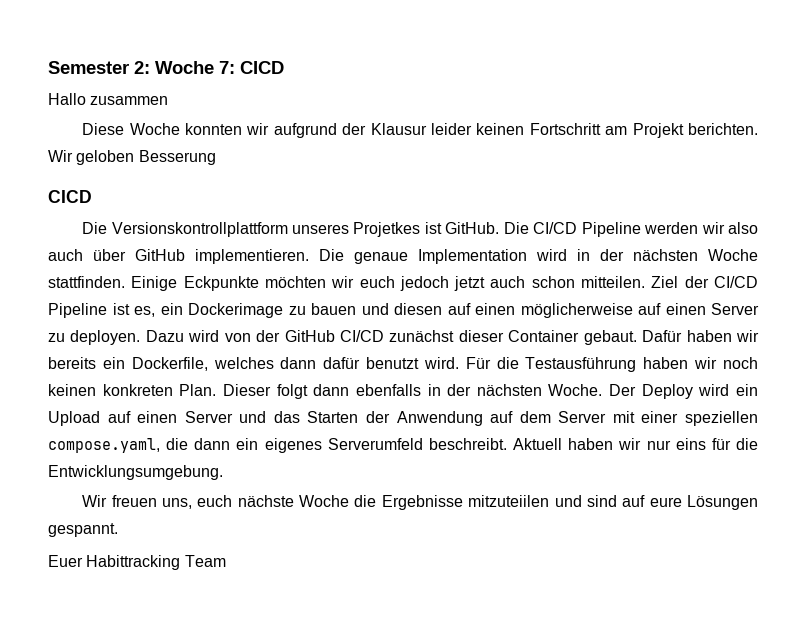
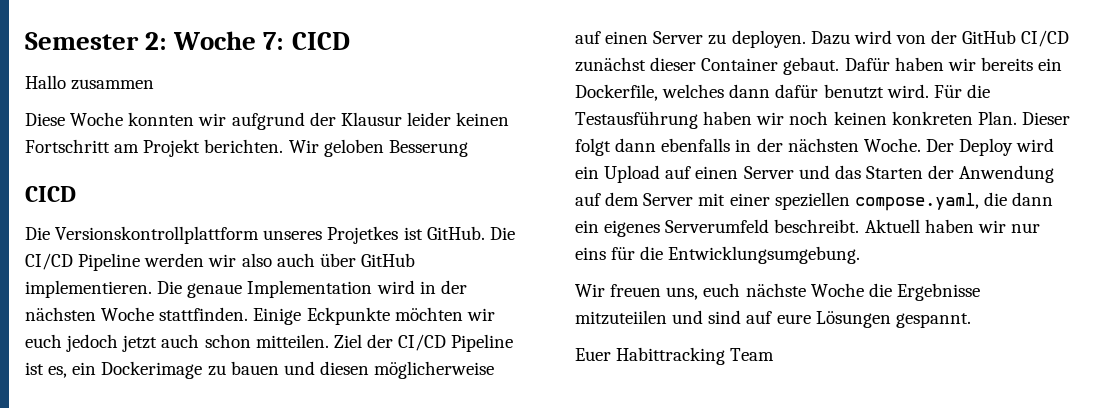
[447,303,515,315] auf einen -> (369, 368) none

